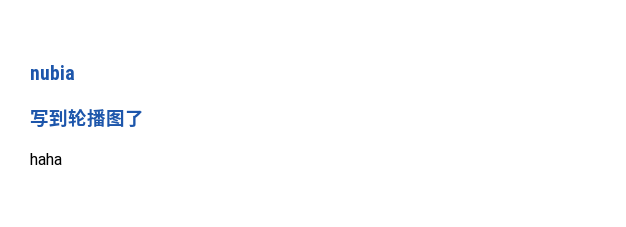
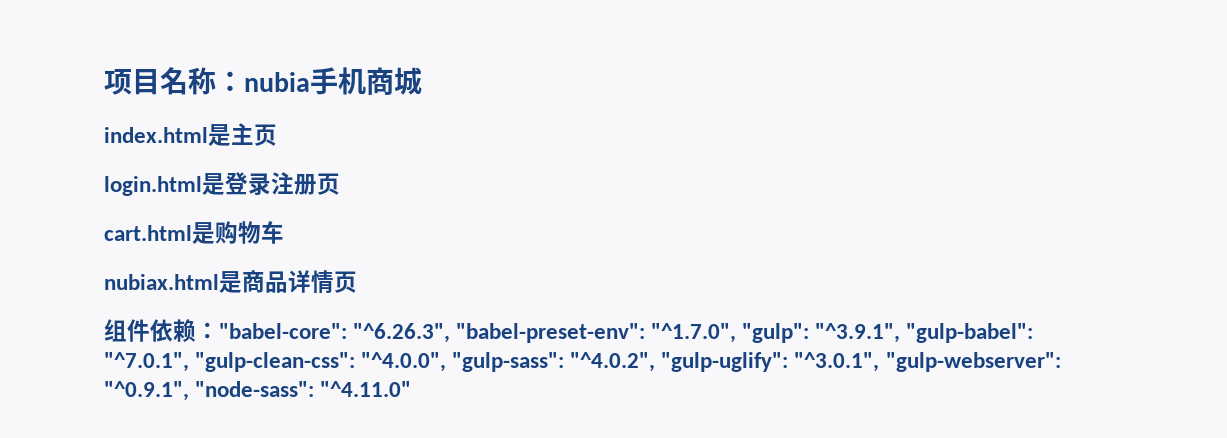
(30, 72) none -> [104,67,244,95] 项目名称：
[30,109,144,128] [30,153,62,165] // 写到轮播图了 // haha -> [310,67,422,95] [104,123,277,146] [104,172,340,196] [104,221,284,244] [104,270,357,294] [104,319,1034,343] [104,352,1061,372] [104,381,412,401] 手机商城 // index.html是主页 // login.html是登录注册页 // cart.html是购物车 // nubiax.html是商品详情页 // 组件依赖："babel-core": "^6.26.3", "babel-preset-env": "^1.7.0", "gulp": "^3.9.1", "gulp-babel": "^7.0.1", "gulp-clean-css": "^4.0.0", "gulp-sass": "^4.0.2", "gulp-uglify": "^3.0.1", "gulp-webserver": "^0.9.1", "node-sass": "^4.11.0"

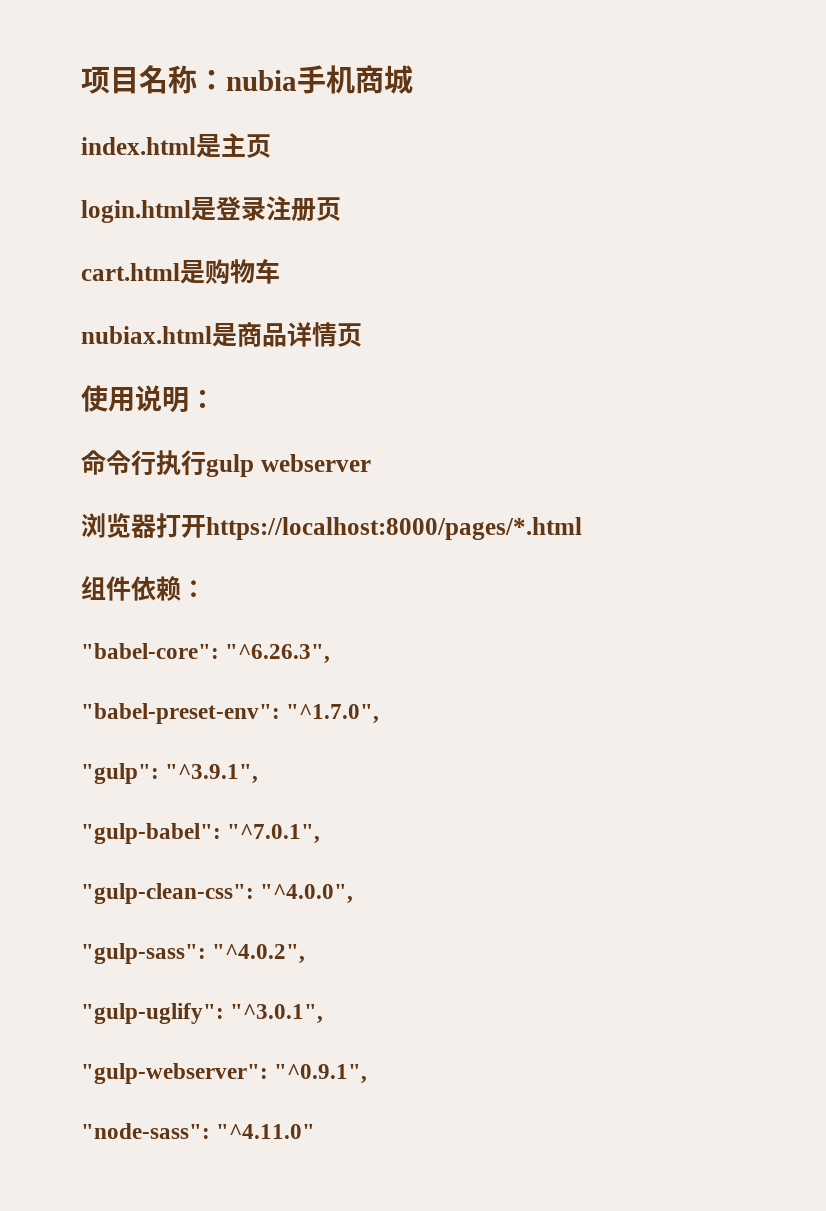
(357, 282) none -> [81,385,216,413] [81,450,371,477] [81,513,582,540] // 使用说明： // 命令行执行gulp webserver // 浏览器打开https://localhost:8000/pages/*.html
(219, 330) none -> (206, 589) //
(451, 333) none -> (331, 654) //
(737, 333) none -> (380, 714) //
(901, 333) none -> (259, 774) //
(189, 362) none -> (321, 834) //
(447, 362) none -> (354, 894) //
(656, 362) none -> (306, 954) //
(880, 362) none -> (324, 1014) //
(189, 391) none -> (368, 1074) //

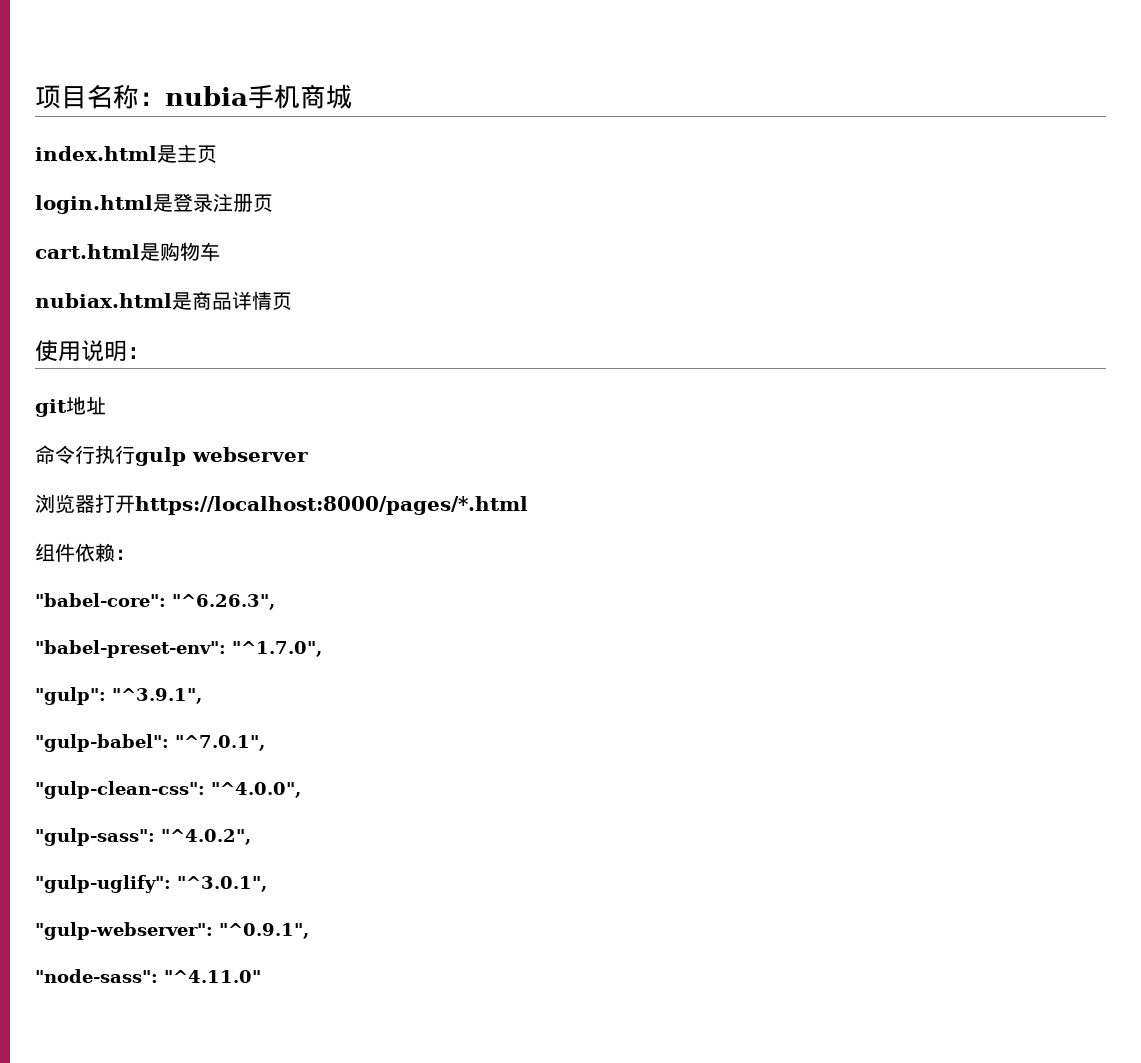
(216, 399) none -> [35,396,106,417] // git地址

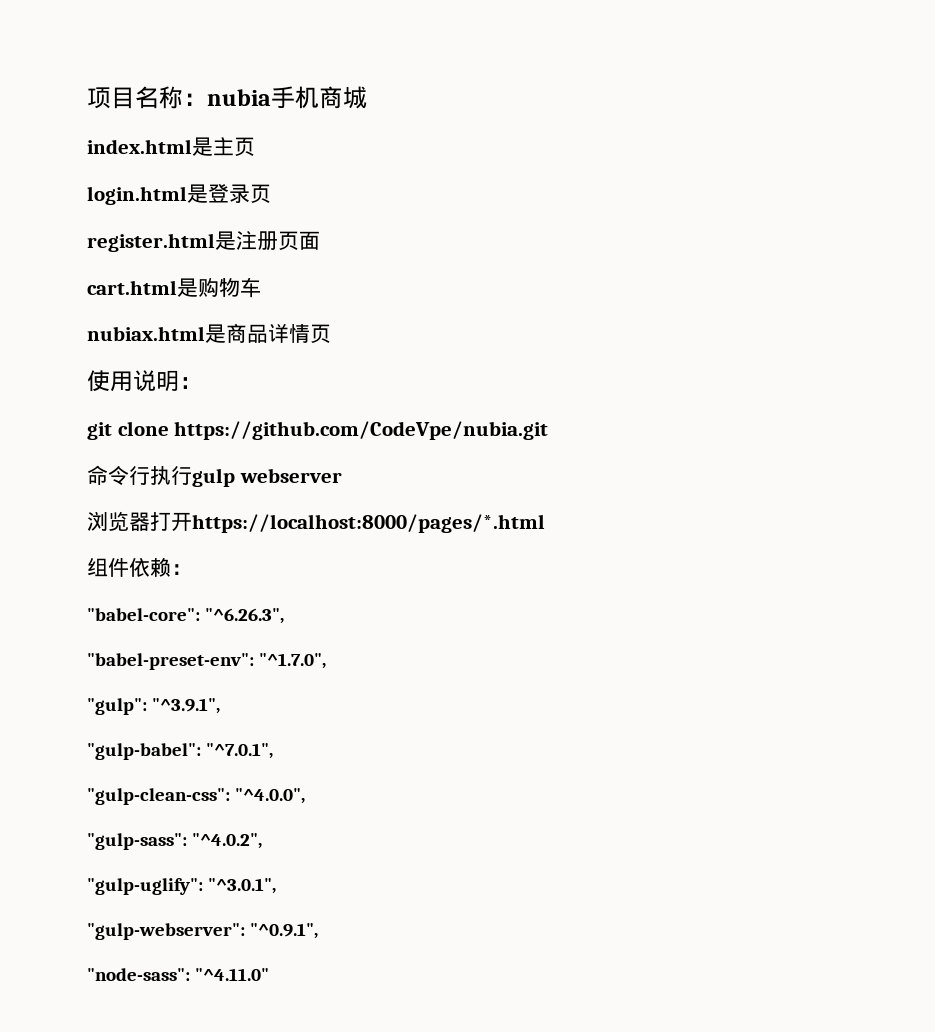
(213, 203) none -> [250,184,271,203] [87,231,236,252] 页 // register.html是
(273, 203) none -> [299,231,320,250] 面
[66,396,106,415] 地址 -> [117,421,549,440] clone https://github.com/CodeVpe/nubia.git

